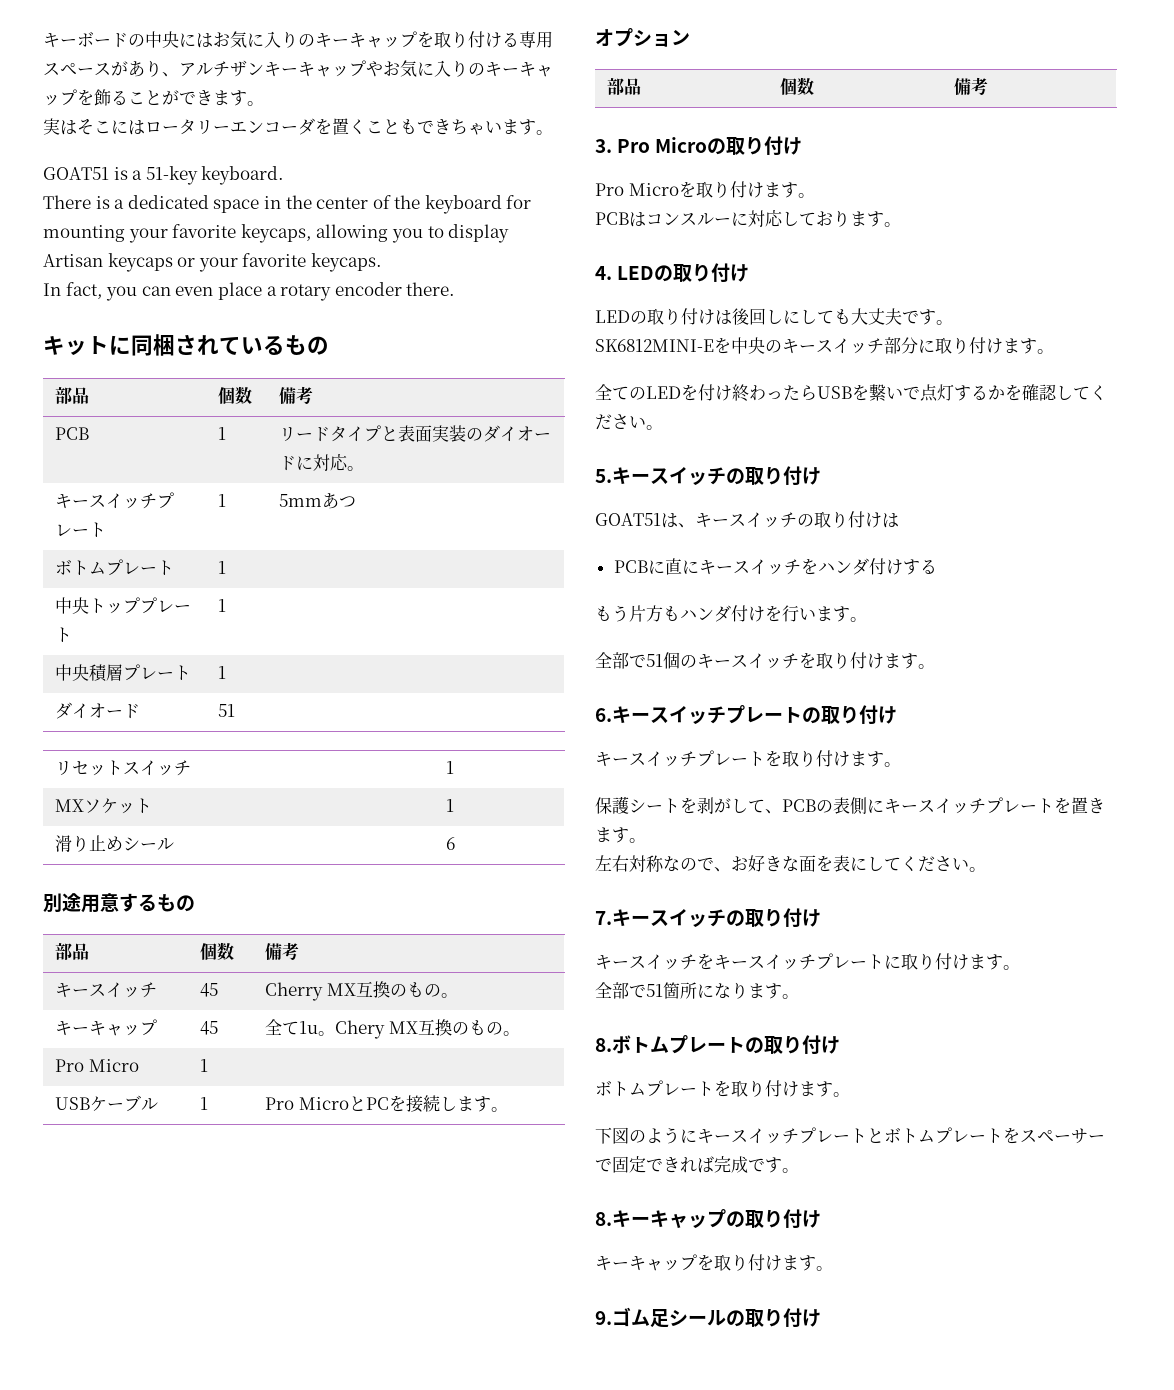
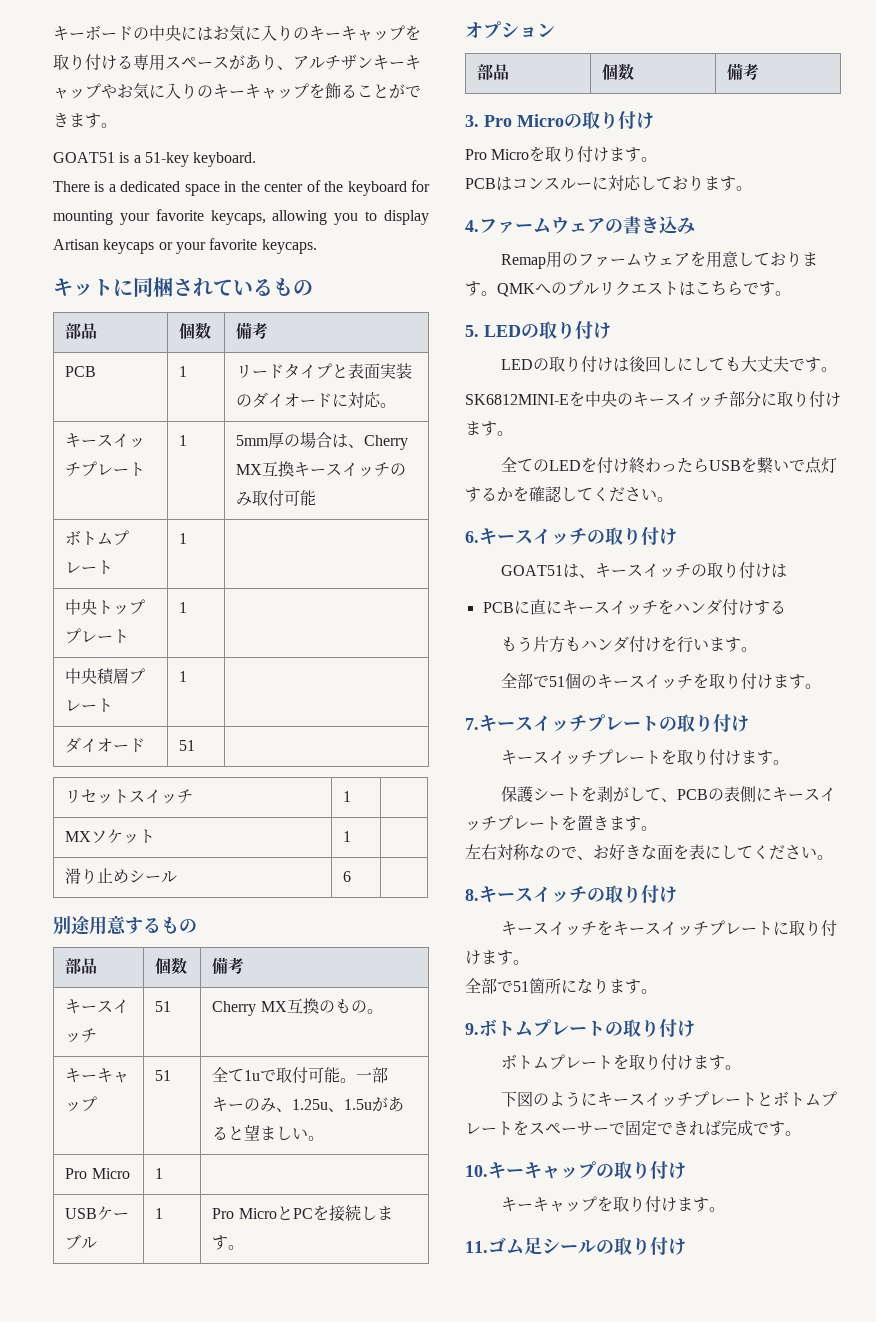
[43,118,553,135] // 実はそこにはロータリーエンコーダを置くこともできちゃいます。 -> (117, 125) none
[43,282,456,301] // In fact, you can even place a rotary encoder there. -> (317, 246) none
[322,493,357,509] あつ -> [268,432,409,450] [236,461,407,477] [236,490,317,507] 厚の場合は、Cherry MX互換キースイッチのみ取付可能
[200,983,219,997] 45 -> [155,1001,172,1012] 51
[200,1021,219,1035] 45 -> [155,1070,172,1081] 51
[318,1019,503,1039] 。Chery MX互換のもの -> [260,1067,389,1084] [212,1097,405,1112] [212,1124,309,1141] で取付可能。一部キーのみ、1.25u、1.5uがあると望ましい
(612, 273) none -> [479,216,695,234] [500,251,818,269] [465,280,791,297] [465,325,479,337] ファームウェアの書き込み // Remap用のファームウェアを用意しております。QMKへのプルリクエストはこちらです。 // 5.
[595,469,612,483] 5. -> [465,531,479,543] 6.
[595,708,612,722] 6. -> [465,718,479,730] 7.
[595,911,612,925] 7. -> [465,889,479,901] 8.
[595,1038,612,1052] 8. -> [465,1023,479,1035] 9.
[595,1212,612,1226] 8. -> [465,1165,488,1177] 10.
[595,1311,612,1325] 9. -> [465,1241,488,1253] 11.

